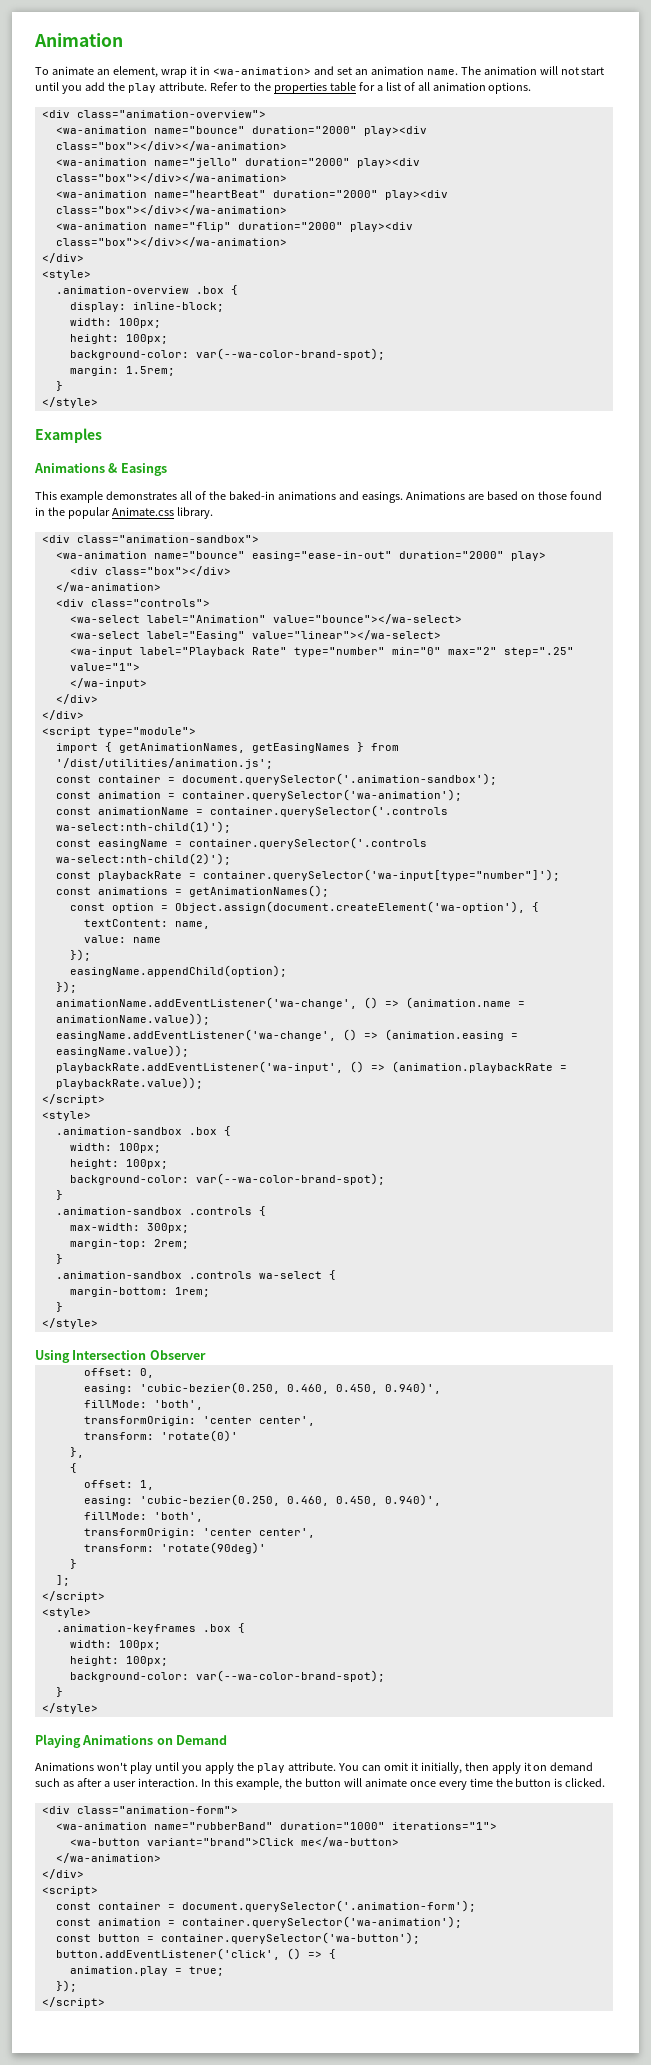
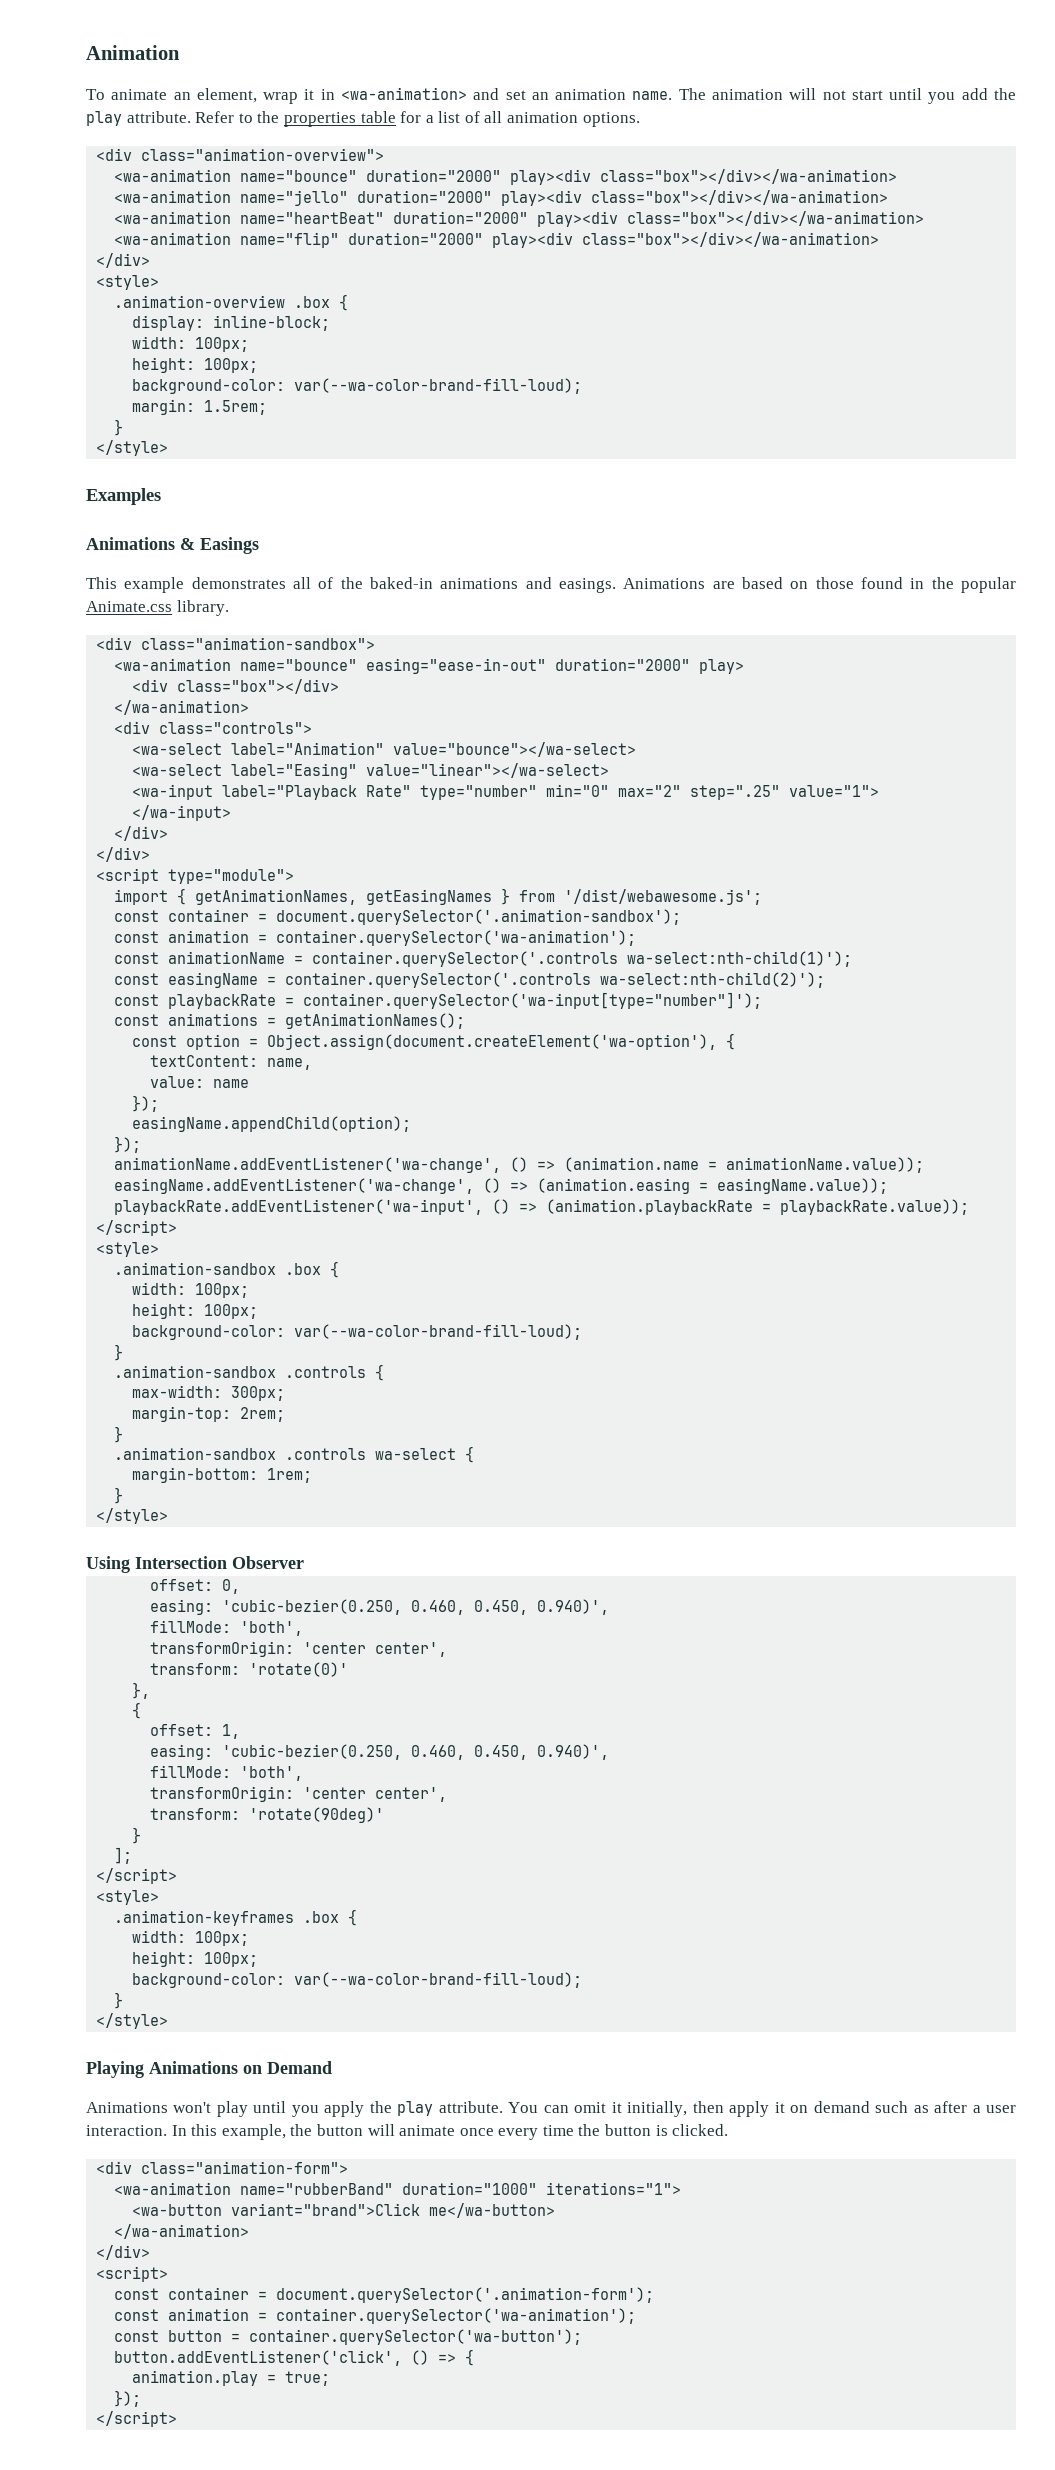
[195,348,385,360] var(--wa-color-brand-spot); -> [294,378,583,394] var(--wa-color-brand-fill-loud);
[55,758,273,769] '/dist/utilities/animation.js'; -> [564,889,763,905] '/dist/webawesome.js';
[195,1173,385,1185] var(--wa-color-brand-spot); -> [294,1324,583,1340] var(--wa-color-brand-fill-loud);
[195,1670,385,1682] var(--wa-color-brand-spot); -> [294,1972,583,1988] var(--wa-color-brand-fill-loud);

